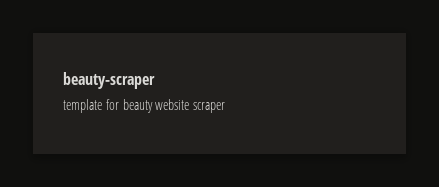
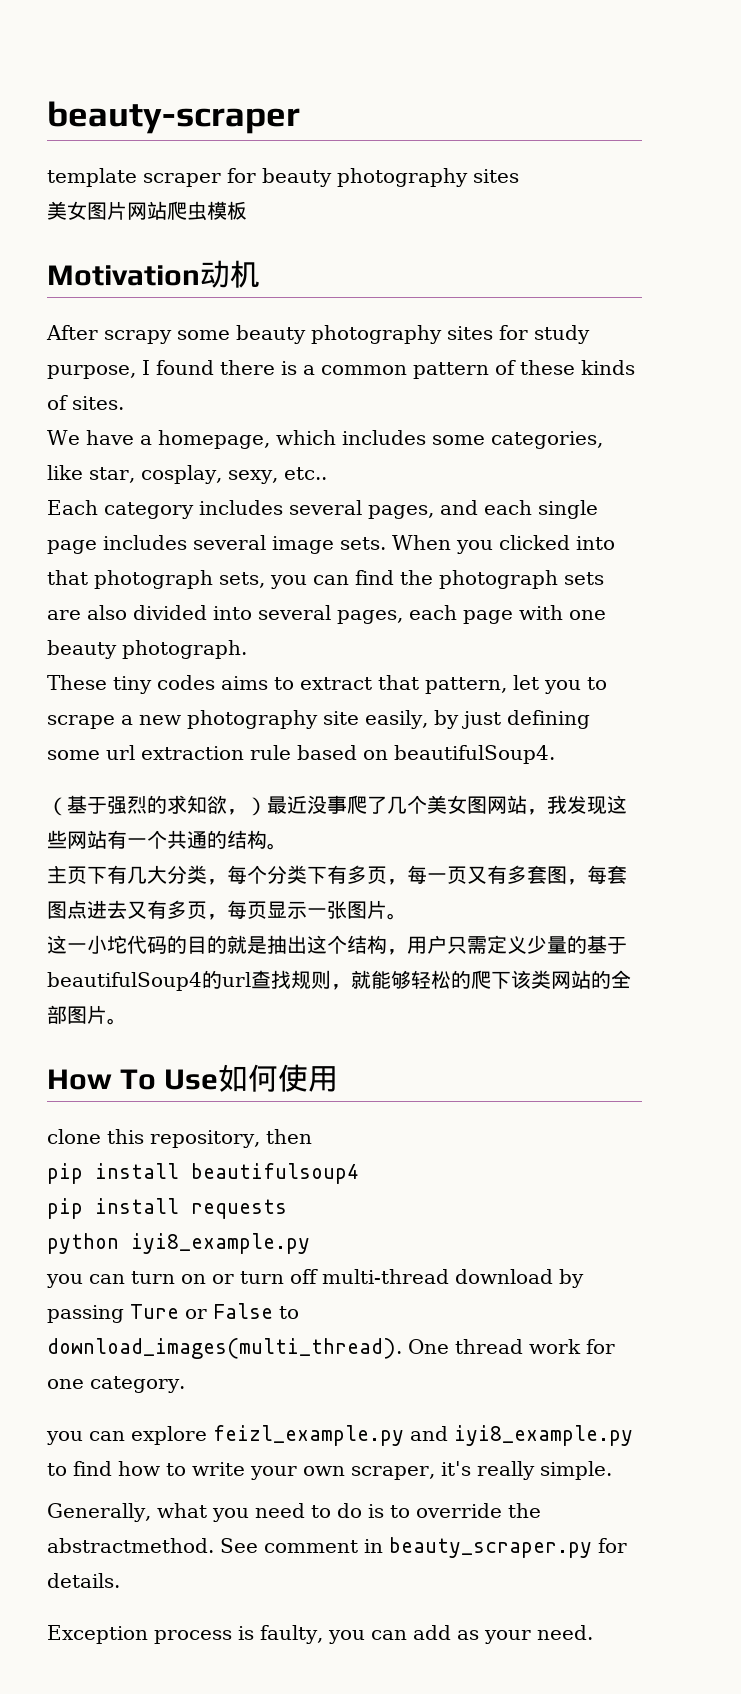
(102, 106) none -> [143,173,221,187] scraper
[155,99,226,113] website scraper -> [337,168,519,187] [47,201,247,221] [47,260,260,288] [46,325,590,344] [47,360,635,379] [47,395,124,410] [47,430,603,449] [47,465,327,484] [47,500,598,519] [47,535,615,554] [47,570,604,589] [47,605,606,624] [47,640,247,659] [47,675,607,694] [47,710,590,729] [47,745,555,764] [47,795,627,816] [47,830,287,850] [47,865,627,885] [47,900,407,920] [47,935,627,955] [47,970,631,991] [47,1005,127,1025] [47,1064,339,1092] [47,1129,312,1148] [47,1163,359,1184] [47,1198,287,1219] [47,1233,310,1254] [46,1269,584,1288] [47,1303,299,1323] [47,1338,615,1359] [47,1376,185,1393] [46,1425,633,1446] [47,1461,612,1480] [47,1503,541,1522] [47,1537,627,1558] [47,1573,120,1588] [47,1625,593,1644] photography sites // 美女图片网站爬虫模板 // Motivation动机 // After scrapy some beauty photography sites for study purpose, I found there is a common pattern of these kinds of sites. // We have a homepage, which includes some categories, like star, cosplay, sexy, etc.. // Each category includes several pages, and each single page includes several image sets. When you clicked into that photograph sets, you can find the photograph sets are also divided into several pages, each page with one beauty photograph. // These tiny codes aims to extract that pattern, let you to scrape a new photography site easily, by just defining some url extraction rule based on beautifulSoup4. // （基于强烈的求知欲，）最近没事爬了几个美女图网站，我发现这些网站有一个共通的结构。 // 主页下有几大分类，每个分类下有多页，每一页又有多套图，每套图点进去又有多页，每页显示一张图片。 // 这一小坨代码的目的就是抽出这个结构，用户只需定义少量的基于beautifulSoup4的url查找规则，就能够轻松的爬下该类网站的全部图片。 // How To Use如何使用 // clone this repository, then // pip install beautifulsoup4 // pip install requests // python iyi8_example.py // you can turn on or turn off multi-thread download by passing Ture or False to download_images(multi_thread). One thread work for one category. // you can explore feizl_example.py and iyi8_example.py to find how to write your own scraper, it's really simple. // Generally, what you need to do is to override the abstractmethod. See comment in beauty_scraper.py for details. // Exception process is faulty, you can add as your need.

